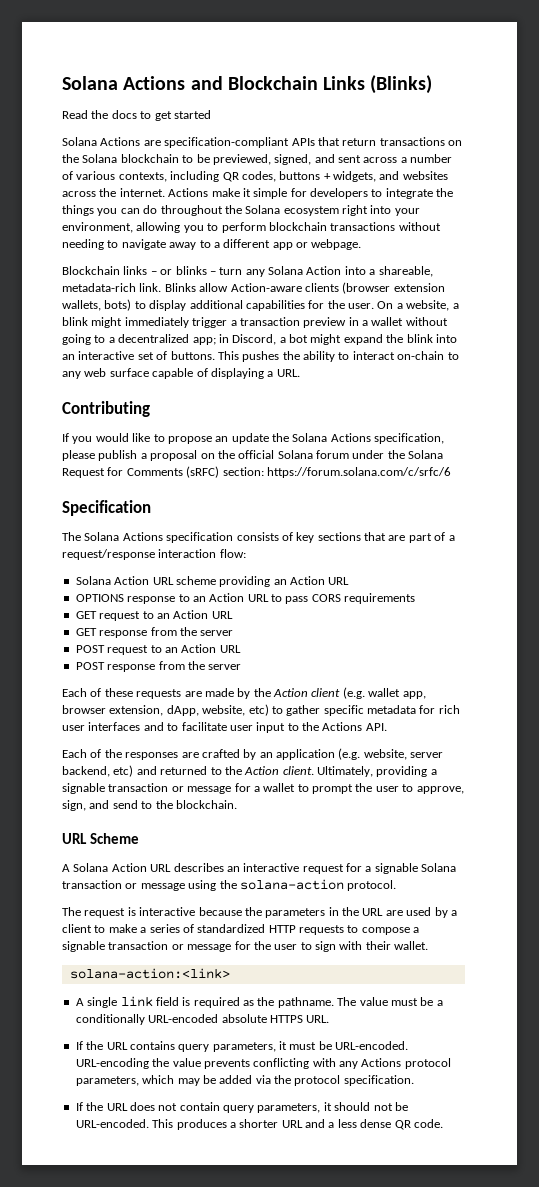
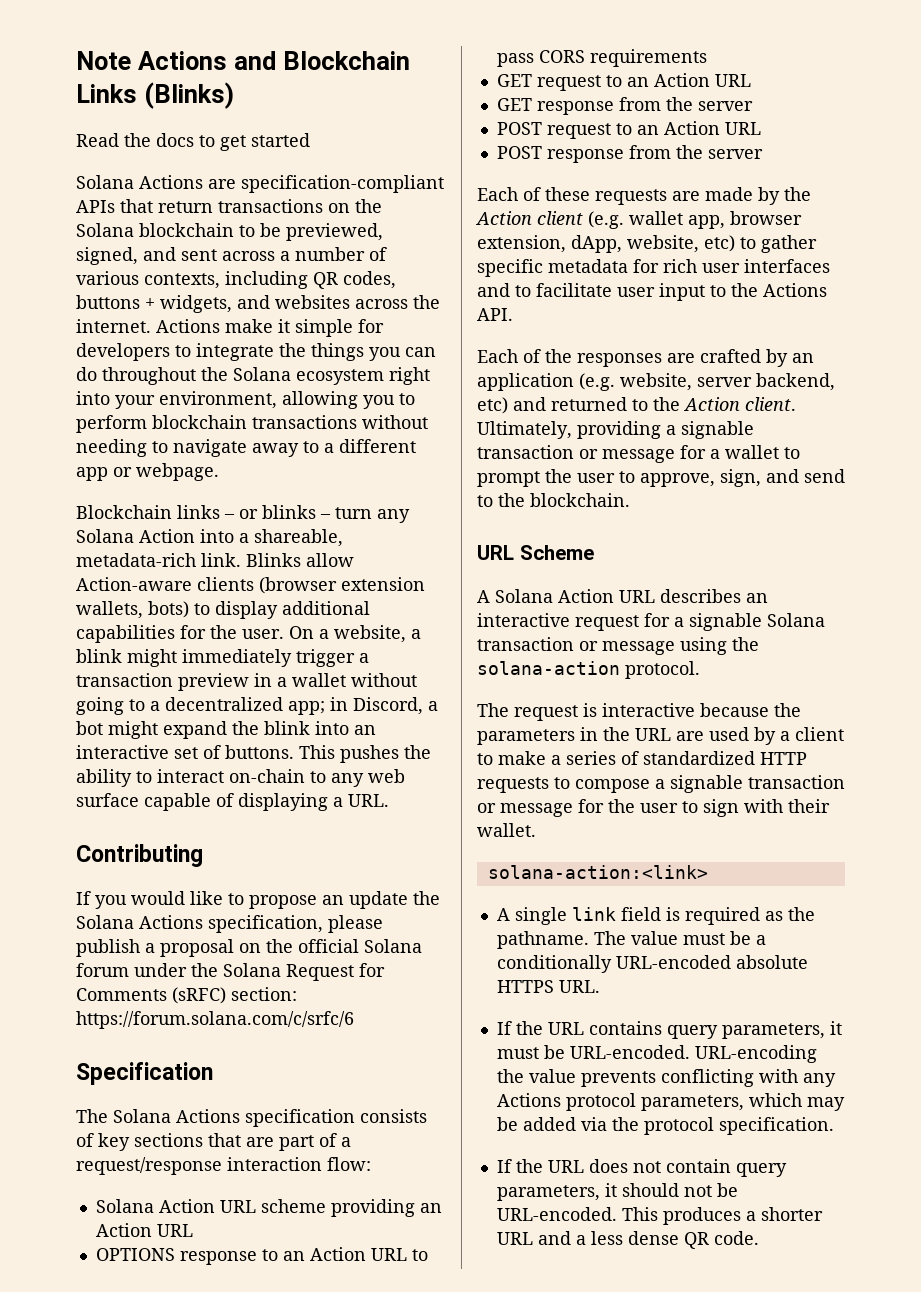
[62,76,118,90] Solana -> [76,51,131,70] Note

